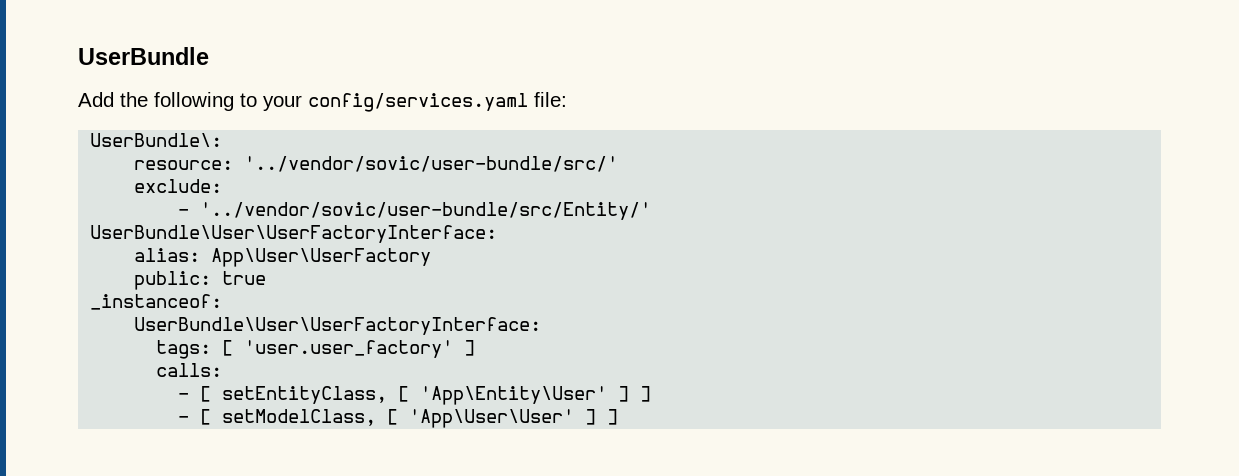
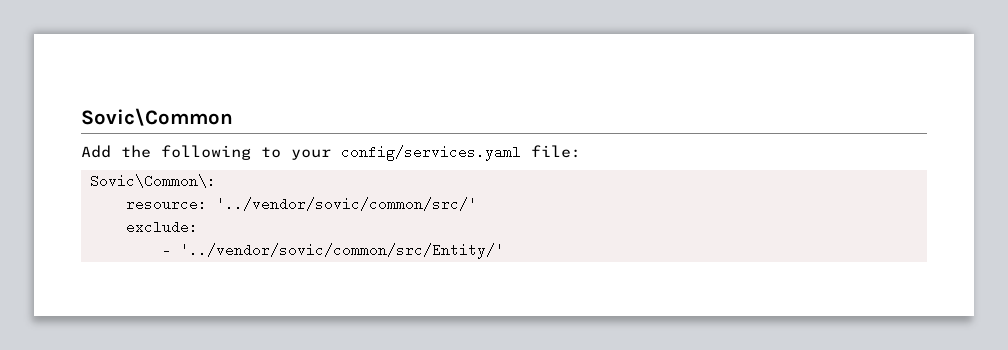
[78,47,209,65] UserBundle -> [81,108,233,126] Sovic\Common
[90,133,223,147] UserBundle\: -> [89,174,216,188] Sovic\Common\:
[244,156,619,172] '../vendor/sovic/user-bundle/src/' -> [215,197,477,211] '../vendor/sovic/common/src/'
[200,202,652,220] [90,225,498,243] [134,248,432,267] [134,271,267,290] [90,294,223,310] [134,317,542,335] [156,340,476,359] [156,363,223,377] [178,386,652,405] [178,409,619,428] '../vendor/sovic/user-bundle/src/Entity/' // UserBundle\User\UserFactoryInterface: // alias: App\User\UserFactory // public: true // _instanceof: // UserBundle\User\UserFactoryInterface: // tags: [ 'user.user_factory' ] // calls: // - [ setEntityClass, [ 'App\Entity\User' ] ] // - [ setModelClass, [ 'App\User\User' ] ] -> [179,243,504,259] '../vendor/sovic/common/src/Entity/'

